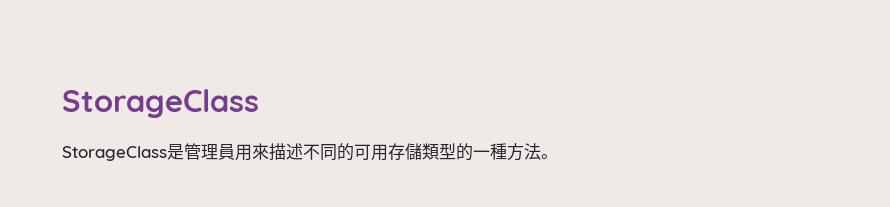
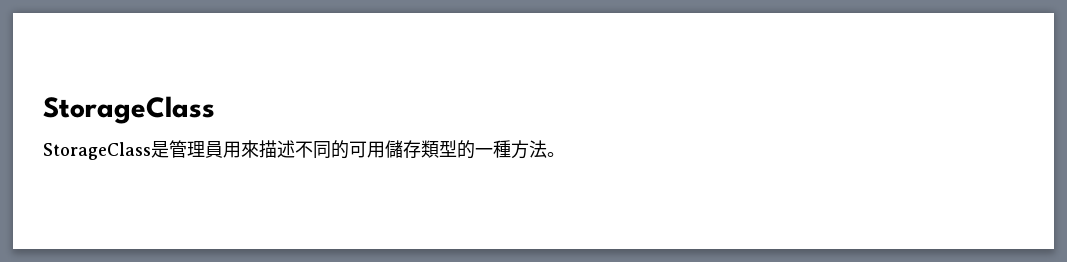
[388,143,422,160] 存儲 -> [385,140,421,158] 儲存

